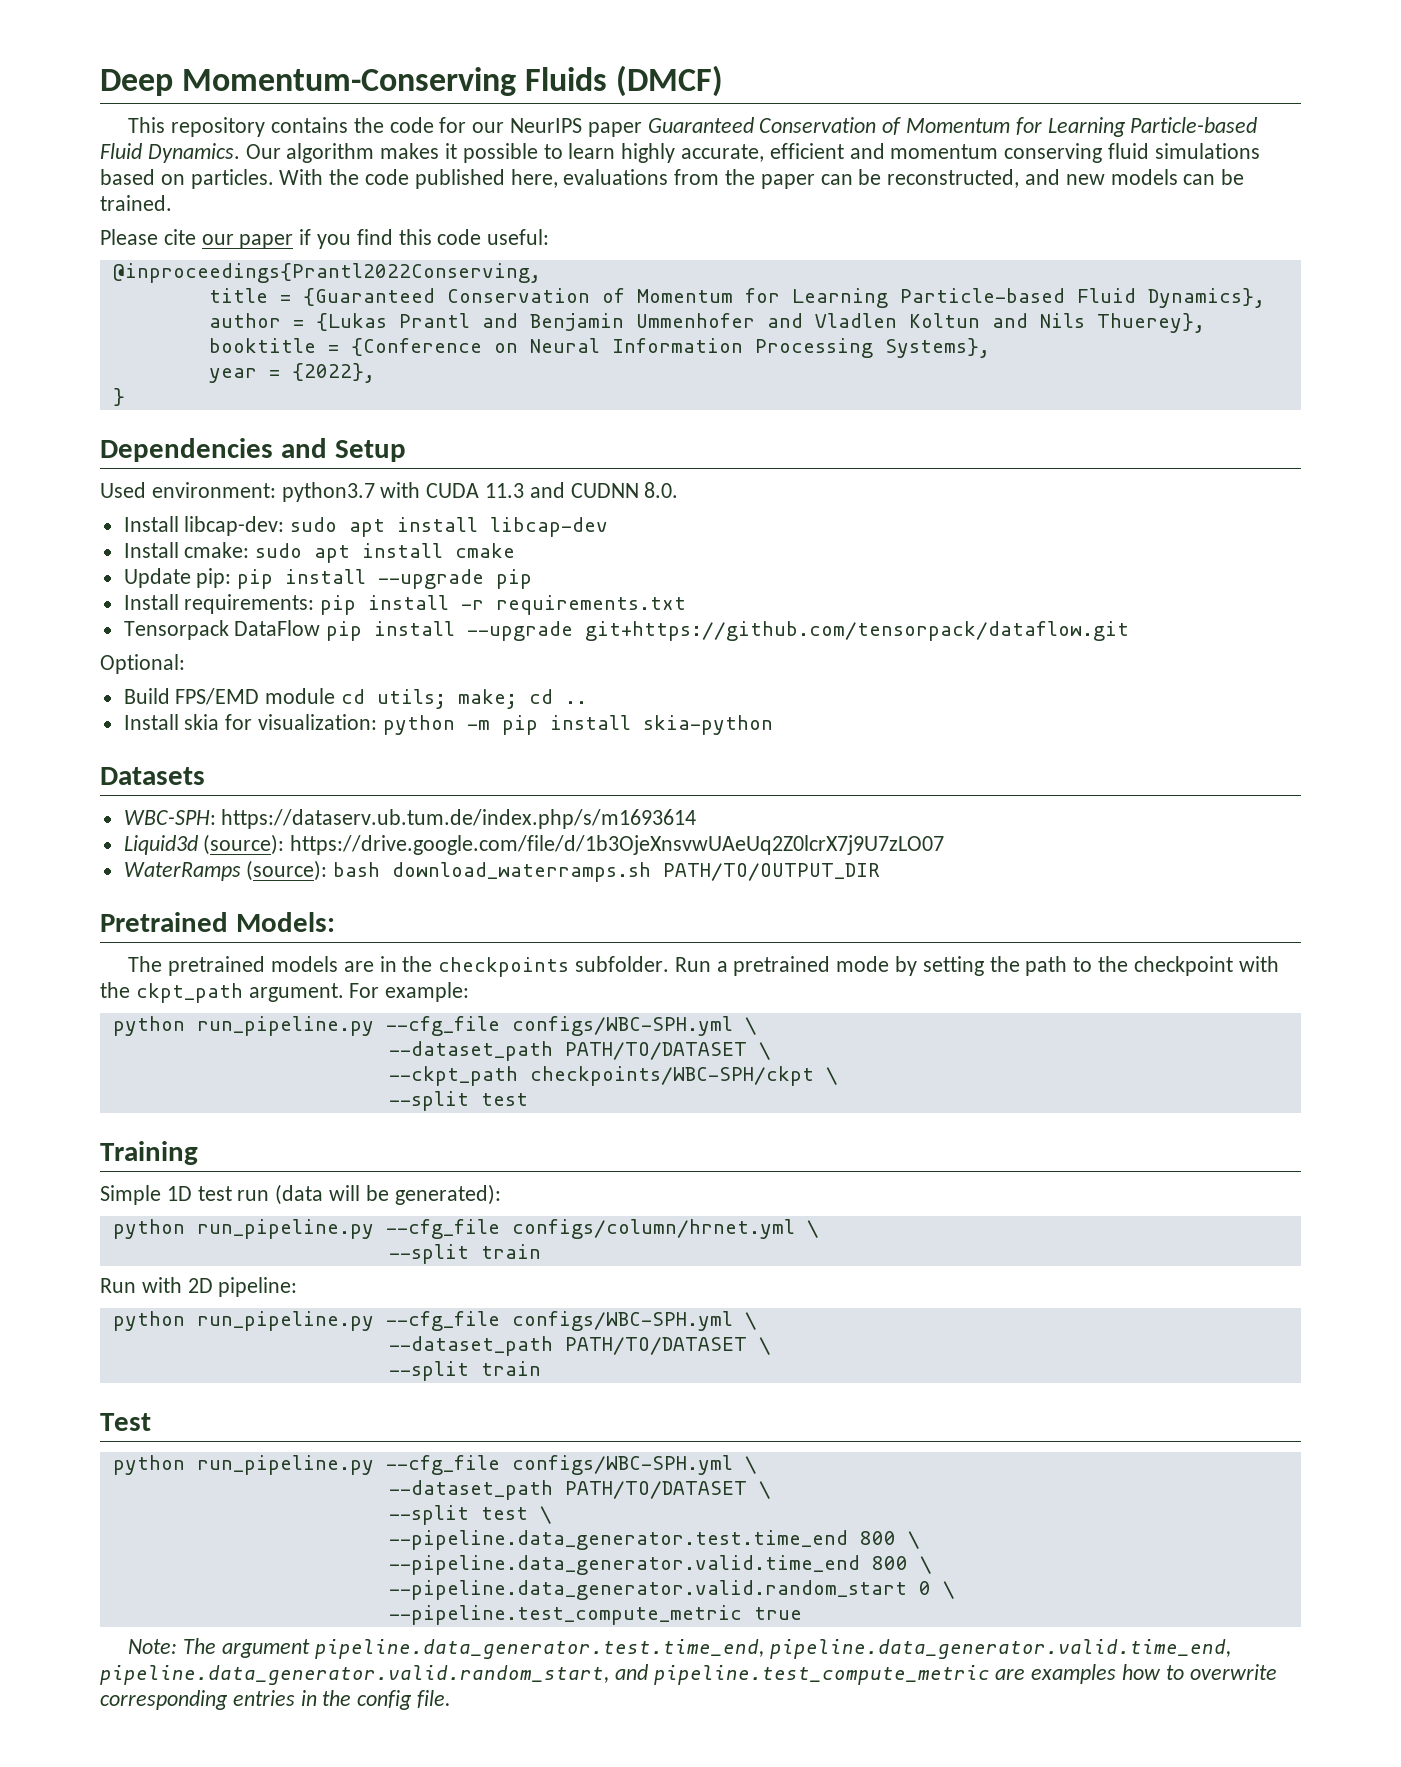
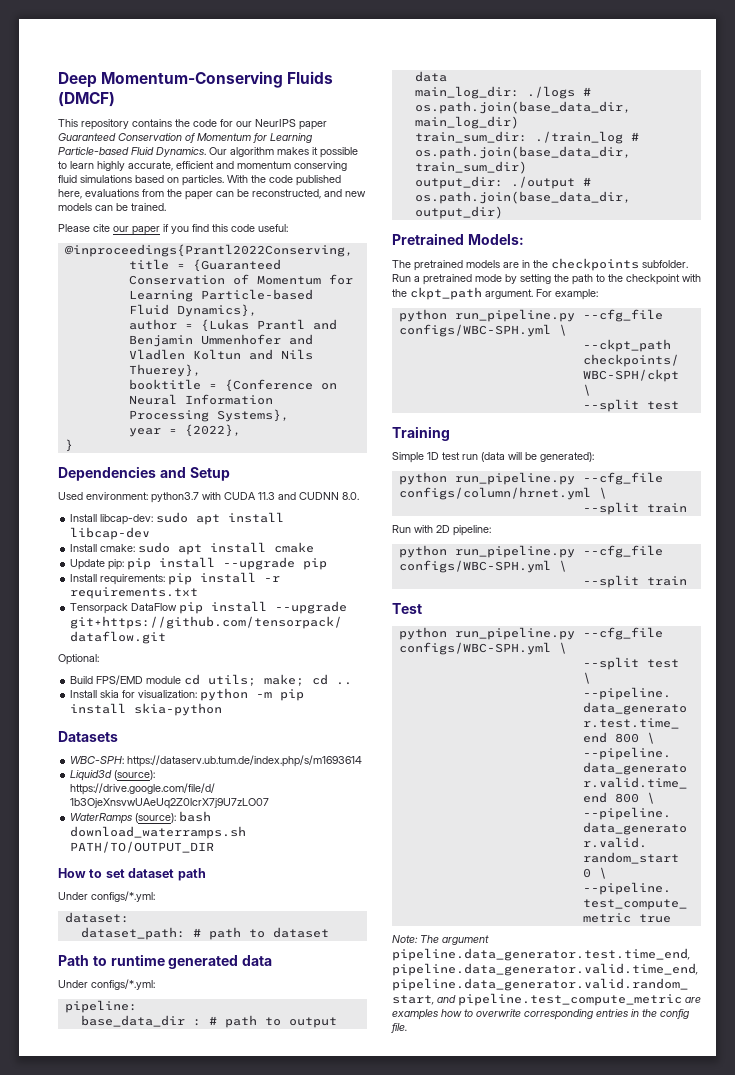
(881, 872) none -> [58,868,206,881] [58,891,155,902] [64,912,129,923] [80,927,329,940] [58,954,273,969] [58,979,155,990] [64,1000,137,1013] [80,1015,337,1028] [414,71,447,82] [414,86,591,99] [414,101,631,114] [414,116,519,129] [414,131,639,144] [414,146,631,159] [414,161,527,174] [414,176,591,189] [414,191,631,204] [414,206,503,219] // How to set dataset path // Under configs/*.yml: // dataset: // dataset_path: # path to dataset // Path to runtime generated data // Under configs/*.yml: // pipeline: // base_data_dir : # path to output data // main_log_dir: ./logs # os.path.join(base_data_dir, main_log_dir) // train_sum_dir: ./train_log # os.path.join(base_data_dir, train_sum_dir) // output_dir: ./output # os.path.join(base_data_dir, output_dir)
[388,1041,771,1061] // --dataset_path PATH/TO/DATASET \ -> (567, 330) none
[388,1336,771,1356] // --dataset_path PATH/TO/DATASET \ -> (567, 566) none
[388,1480,771,1500] // --dataset_path PATH/TO/DATASET \ -> (567, 648) none

